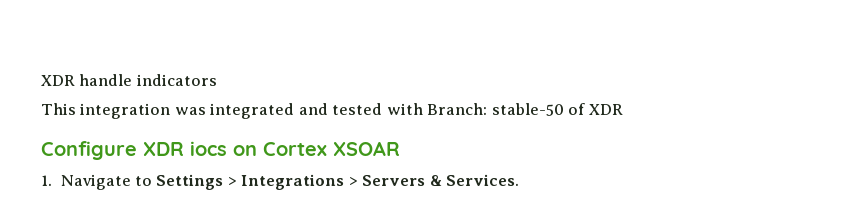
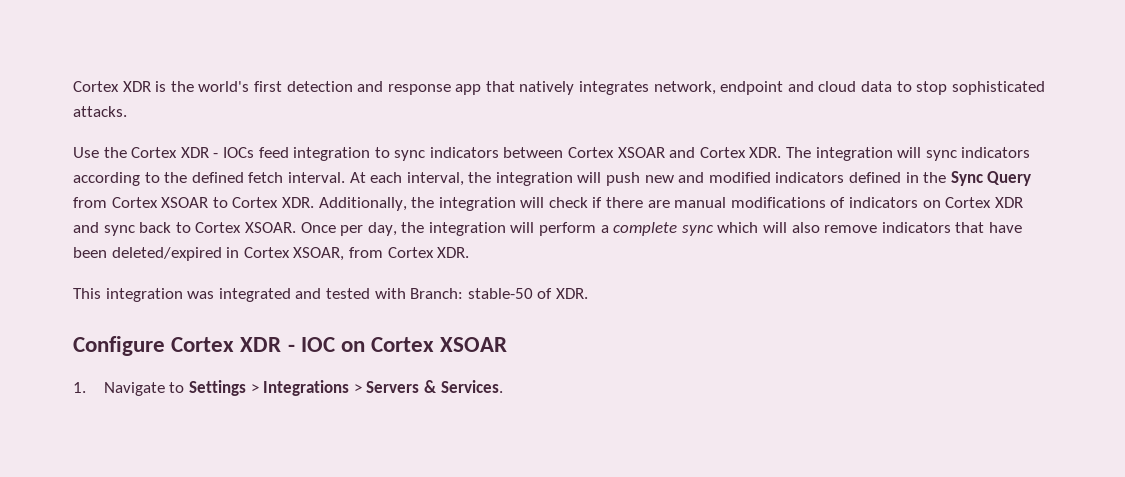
[41,74,217,86] XDR handle indicators -> [73,81,1045,95] [73,106,127,117] [73,147,1031,161] [73,171,1032,186] [73,197,1023,211] [73,222,1022,236] [73,247,470,261] Cortex XDR is the world's first detection and response app that natively integrates network, endpoint and cloud data to stop sophisticated attacks. // Use the Cortex XDR - IOCs feed integration to sync indicators between Cortex XSOAR and Cortex XDR. The integration will sync indicators according to the defined fetch interval. At each interval, the integration will push new and modified indicators defined in the Sync Query from Cortex XSOAR to Cortex XDR. Additionally, the integration will check if there are manual modifications of indicators on Cortex XDR and sync back to Cortex XSOAR. Once per day, the integration will perform a complete sync which will also remove indicators that have been deleted/expired in Cortex XSOAR, from Cortex XDR.
[588,104,623,115] XDR -> [555,288,588,299] XDR.
[143,141,227,156] XDR iocs -> [171,337,335,352] Cortex XDR - IOC

